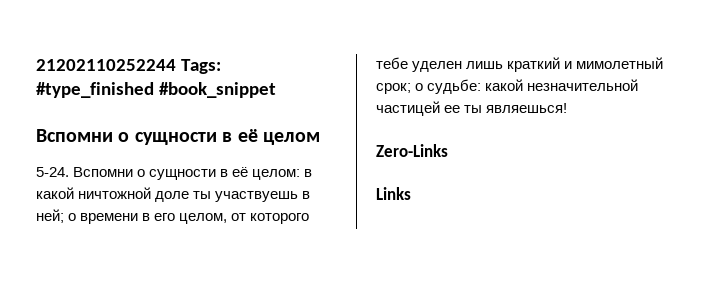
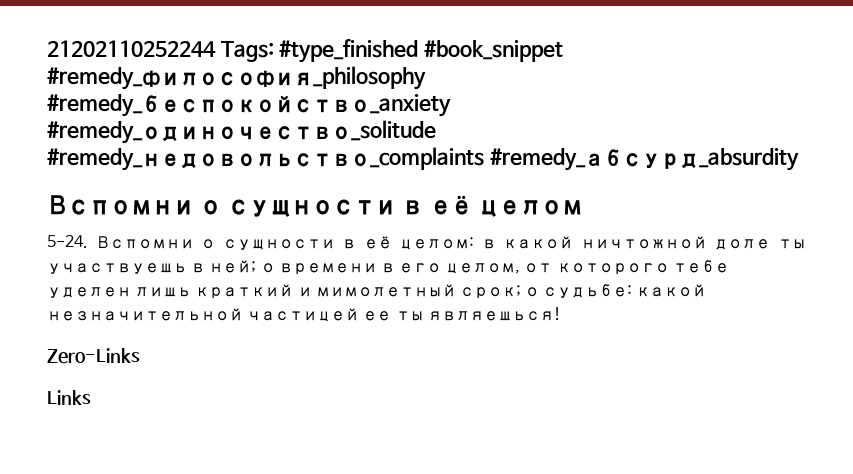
(276, 90) none -> [47,66,426,90] [47,94,451,117] [47,120,436,144] [47,147,799,171] #remedy_философия_philosophy #remedy_беспокойство_anxiety #remedy_одиночество_solitude #remedy_недовольство_complaints #remedy_абсурд_absurdity

